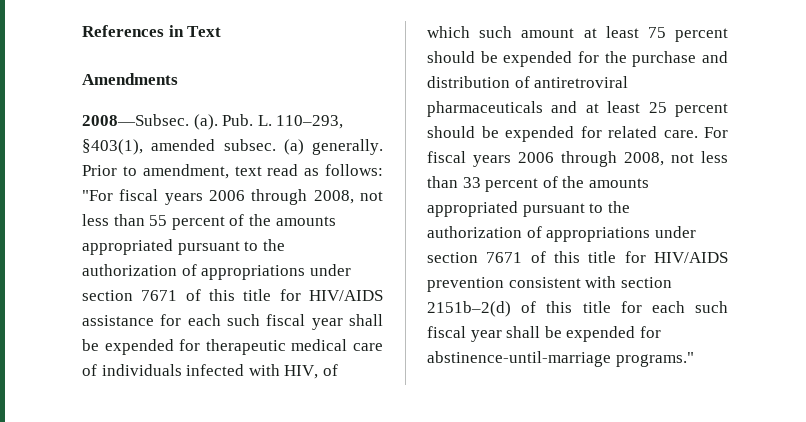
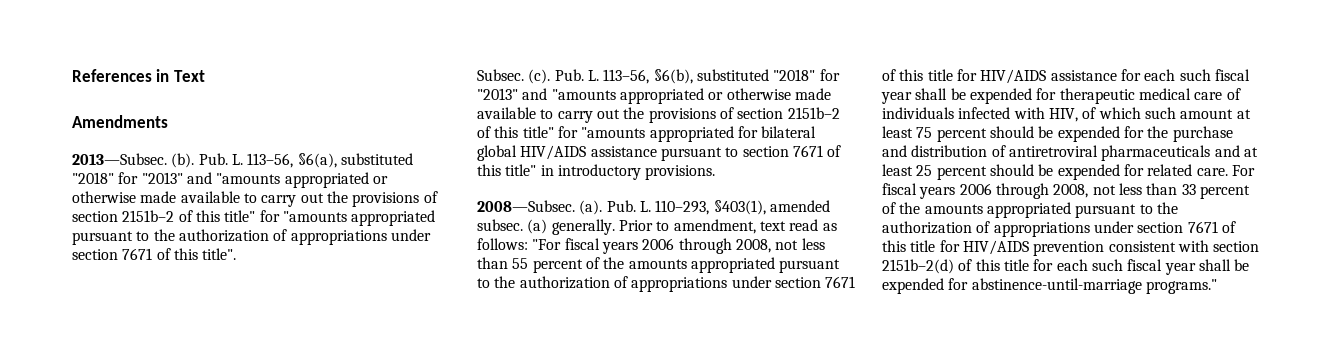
(178, 79) none -> [72,153,413,168] [72,172,388,188] [72,191,438,207] [72,210,436,226] [72,229,431,245] [72,248,237,260] [477,69,840,84] [477,88,831,104] [477,107,840,123] [477,126,817,142] [477,145,842,161] [477,164,716,180] // 2013—Subsec. (b). Pub. L. 113–56, §6(a), substituted "2018" for "2013" and "amounts appropriated or otherwise made available to carry out the provisions of section 2151b–2 of this title" for "amounts appropriated pursuant to the authorization of appropriations under section 7671 of this title". // Subsec. (c). Pub. L. 113–56, §6(b), substituted "2018" for "2013" and "amounts appropriated or otherwise made available to carry out the provisions of section 2151b–2 of this title" for "amounts appropriated for bilateral global HIV/AIDS assistance pursuant to section 7671 of this title" in introductory provisions.

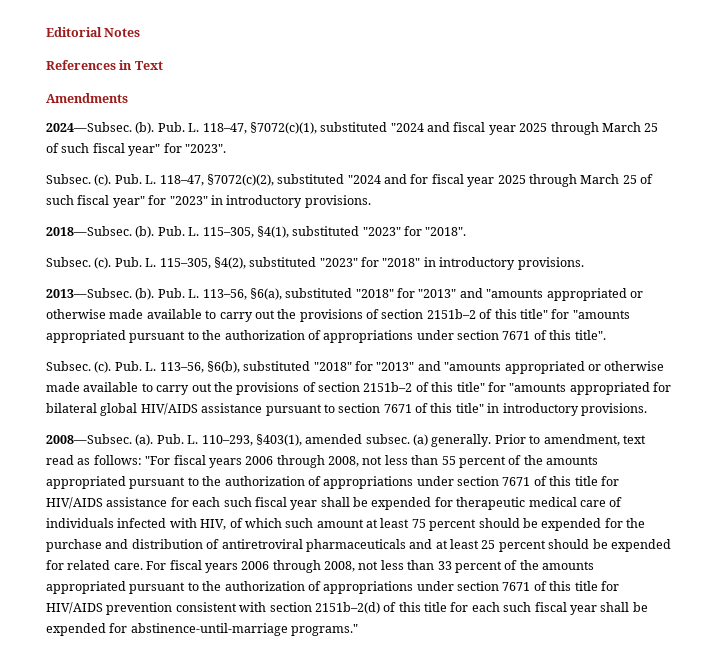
(72, 75) none -> [46,27,141,37] Editorial Notes //
(168, 121) none -> [46,122,659,135] [46,143,226,156] [46,174,653,187] [46,195,371,208] [46,226,467,238] [46,257,584,270] // 2024—Subsec. (b). Pub. L. 118–47, §7072(c)(1), substituted "2024 and fiscal year 2025 through March 25 of such fiscal year" for "2023". // Subsec. (c). Pub. L. 118–47, §7072(c)(2), substituted "2024 and for fiscal year 2025 through March 25 of such fiscal year" for "2023" in introductory provisions. // 2018—Subsec. (b). Pub. L. 115–305, §4(1), substituted "2023" for "2018". // Subsec. (c). Pub. L. 115–305, §4(2), substituted "2023" for "2018" in introductory provisions.

